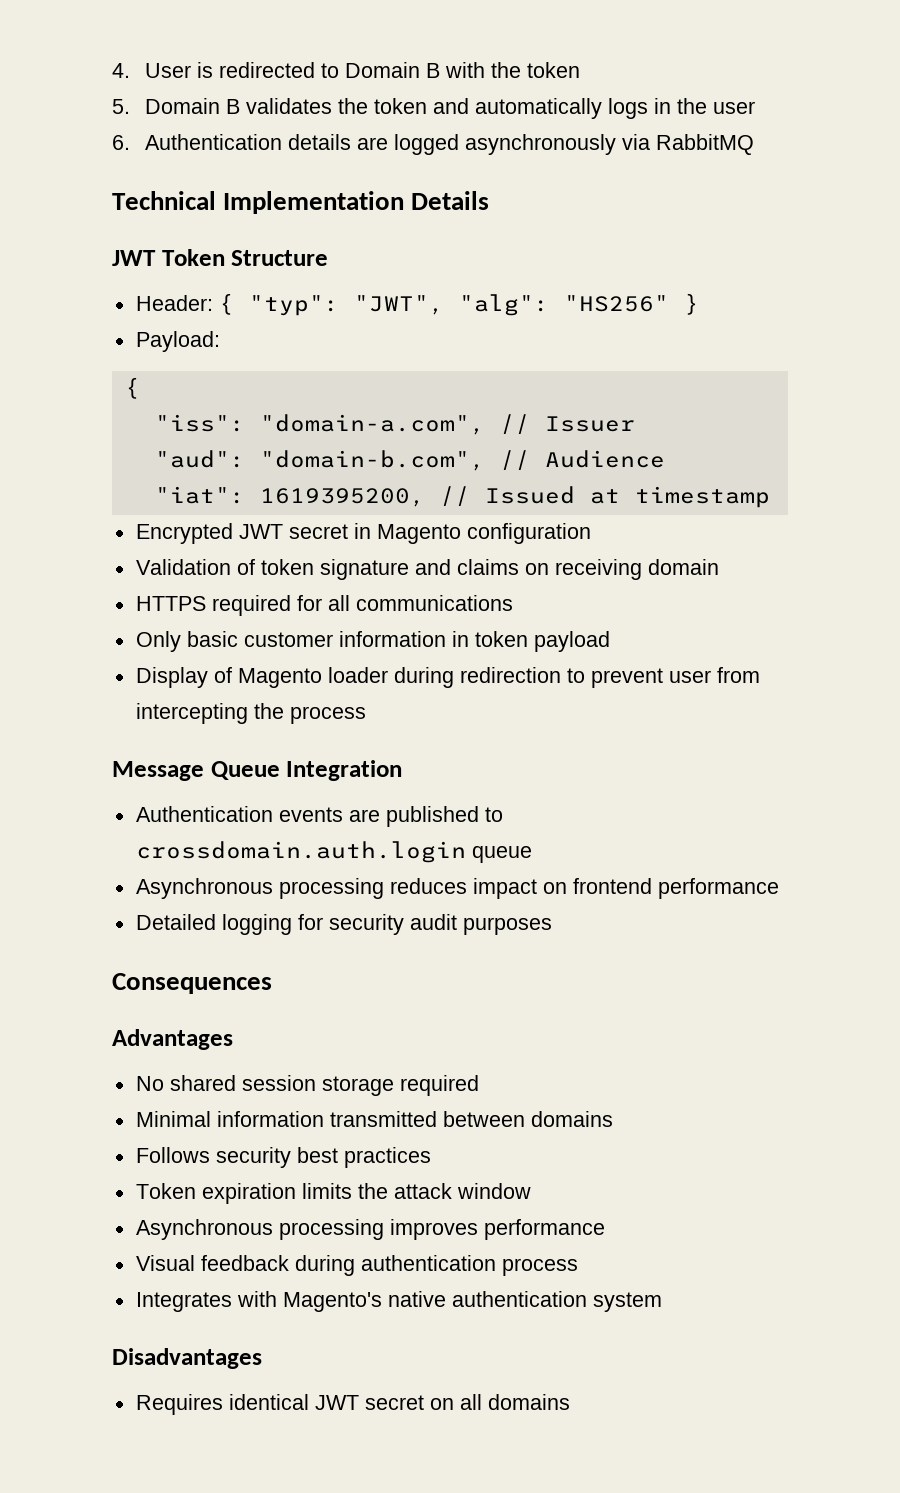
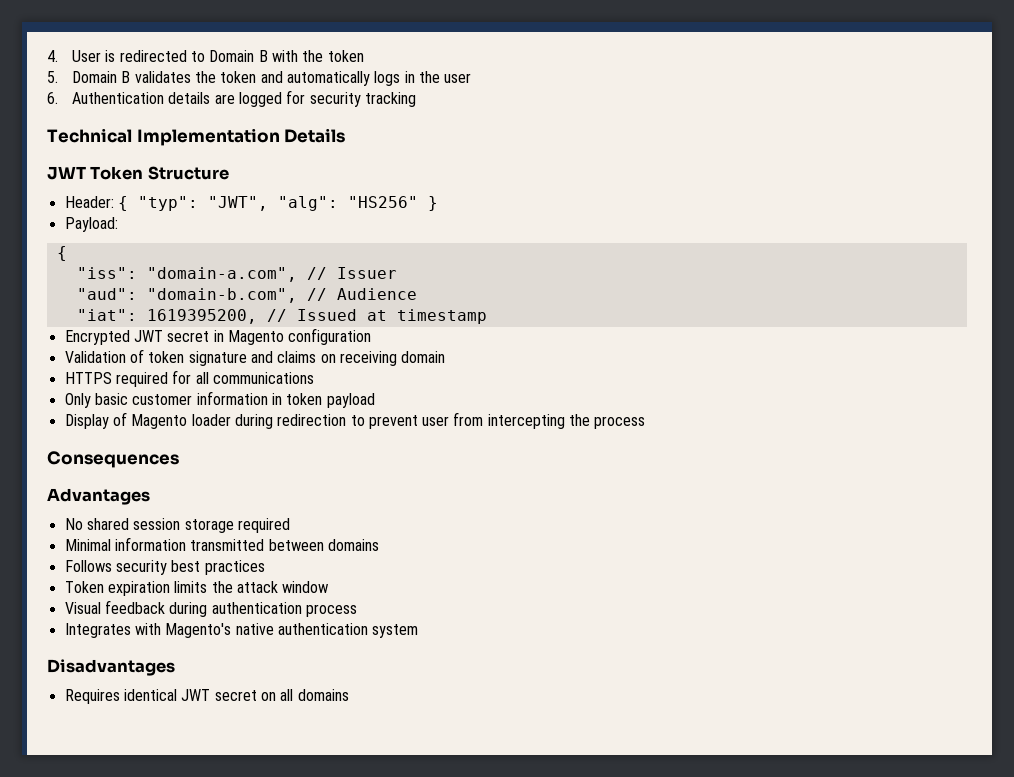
[465,134,755,155] asynchronously via RabbitMQ -> [286,90,417,107] for security tracking
[112,760,403,781] [135,806,503,827] [135,841,532,863] [135,878,779,899] [135,914,552,935] // Message Queue Integration // Authentication events are published to crossdomain.auth.login queue // Asynchronous processing reduces impact on frontend performance // Detailed logging for security audit purposes -> (646, 422) none
[135,1219,605,1240] // Asynchronous processing improves performance -> (329, 587) none

